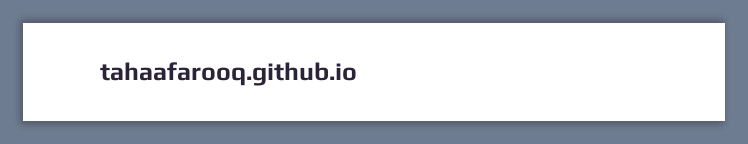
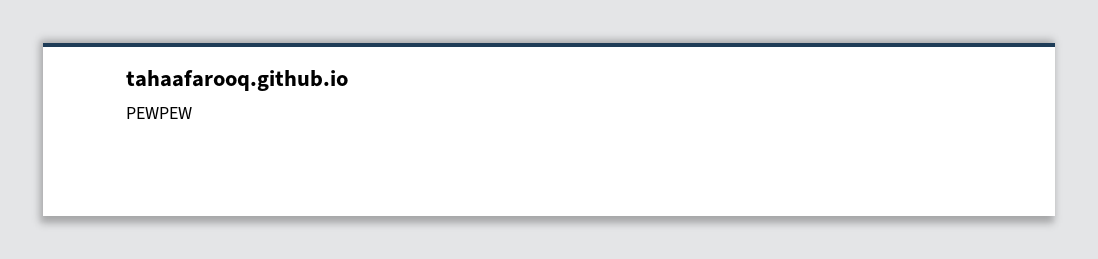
(357, 74) none -> [126,107,192,119] // PEWPEW

